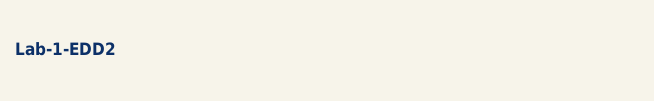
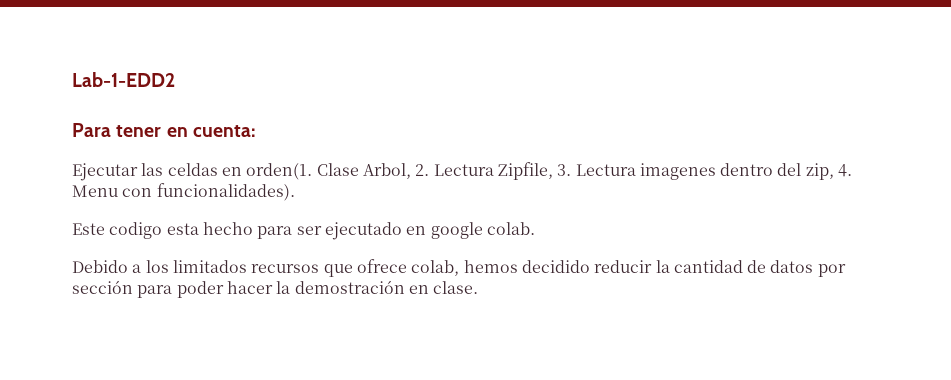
(116, 49) none -> [72,123,256,137] [72,162,853,181] [72,183,295,201] [72,222,535,240] [72,259,846,277] [72,280,479,298] // Para tener en cuenta: // Ejecutar las celdas en orden(1. Clase Arbol, 2. Lectura Zipfile, 3. Lectura imagenes dentro del zip, 4. Menu con funcionalidades). // Este codigo esta hecho para ser ejecutado en google colab. // Debido a los limitados recursos que ofrece colab, hemos decidido reducir la cantidad de datos por sección para poder hacer la demostración en clase.

